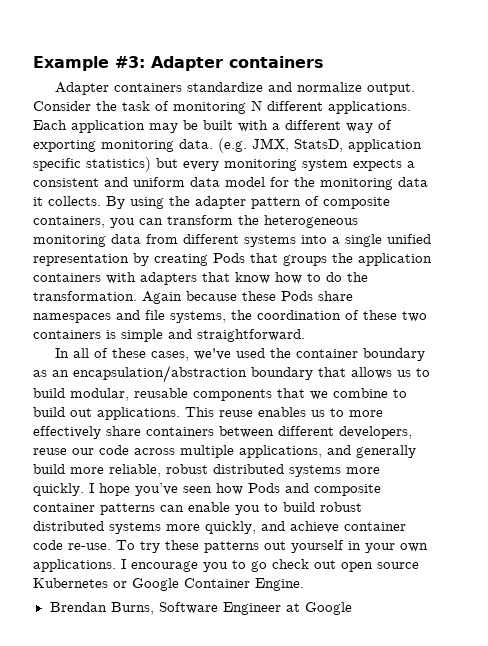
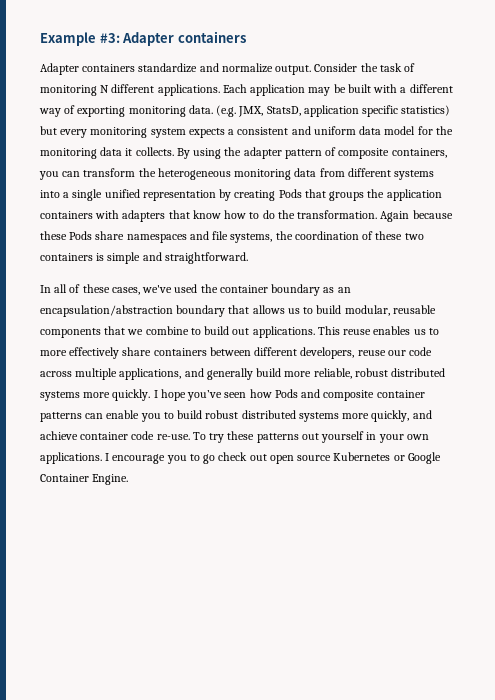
[49,602,352,615] // Brendan Burns, Software Engineer at Google -> (129, 479) none

